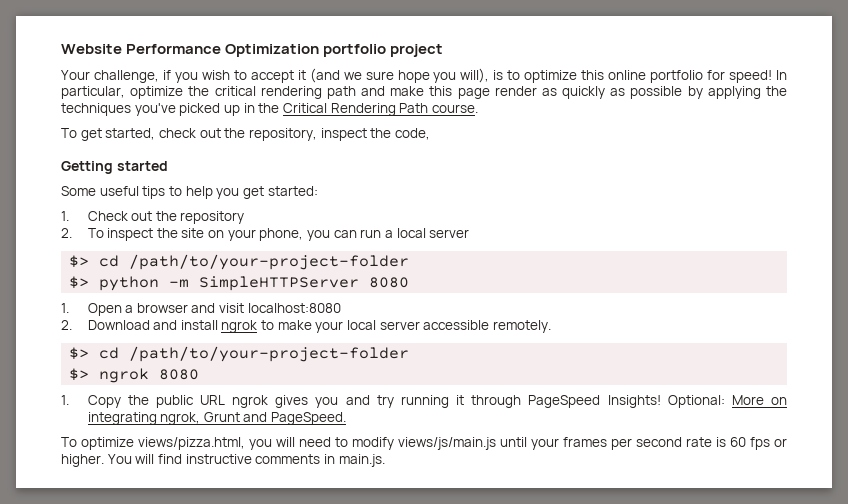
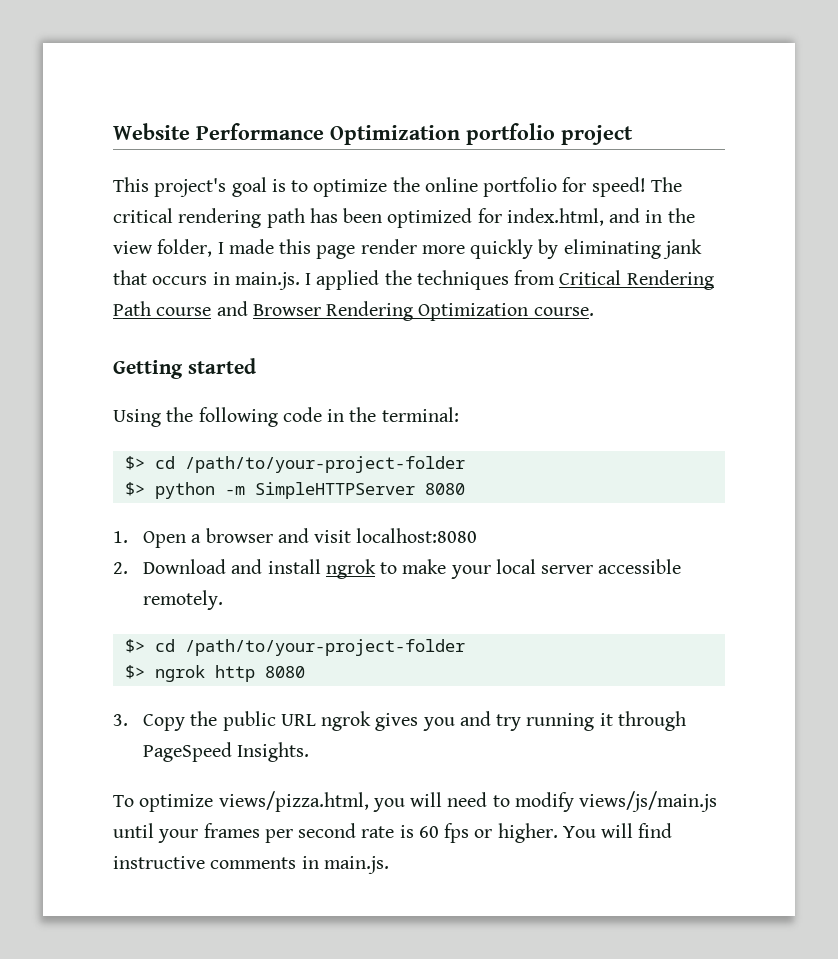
[61,68,490,83] Your challenge, if you wish to accept it (and we sure hope you will), -> [113,177,267,197] This project's goal
[581,70,605,80] this -> [392,177,420,192] the
[776,70,787,80] [61,86,787,99] [61,103,478,116] [61,128,430,141] [61,161,168,174] [61,186,318,199] [61,211,245,224] [61,228,470,241] In particular, optimize the critical rendering path and make this page render as quickly as possible by applying the techniques you've picked up in the Critical Rendering Path course. // To get started, check out the repository, inspect the code, // Getting started // Some useful tips to help you get started: // 1. Check out the repository // 2. To inspect the site on your phone, you can run a local server -> [650,177,682,192] [113,208,695,228] [113,239,702,259] [113,270,714,290] [113,301,594,321] [113,358,256,379] [113,407,459,427] The critical rendering path has been optimized for index.html, and in the view folder, I made this page render more quickly by eliminating jank that occurs in main.js. I applied the techniques from Critical Rendering Path course and Browser Rendering Optimization course. // Getting started // Using the following code in the terminal:
[159,369,200,380] [61,395,69,405] 8080 // 1. -> [214,665,305,682] [113,714,128,726] http 8080 // 3.
[607,395,788,408] [87,412,347,425] Insights! Optional: More on integrating ngrok, Grunt and PageSpeed. -> [237,742,310,762] Insights.

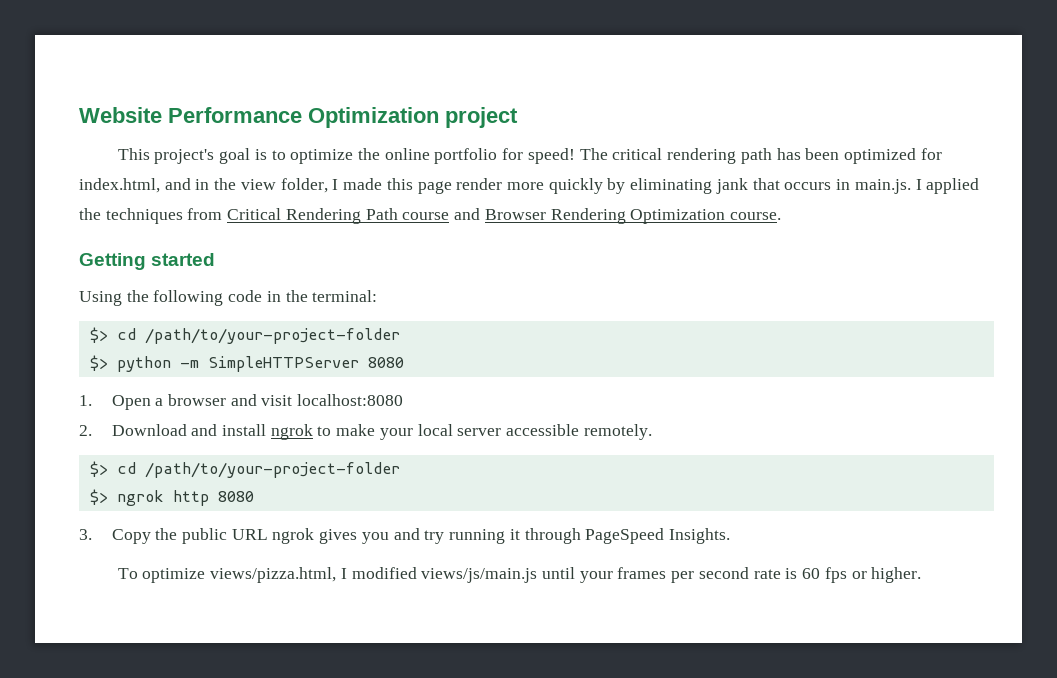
[466,123,555,145] portfolio -> (439, 117) none
[372,792,574,812] you will need to modify -> [340,567,417,579] I modified
[562,823,673,838] [113,856,389,874] You will find instructive comments in main.js. -> (922, 575) none

